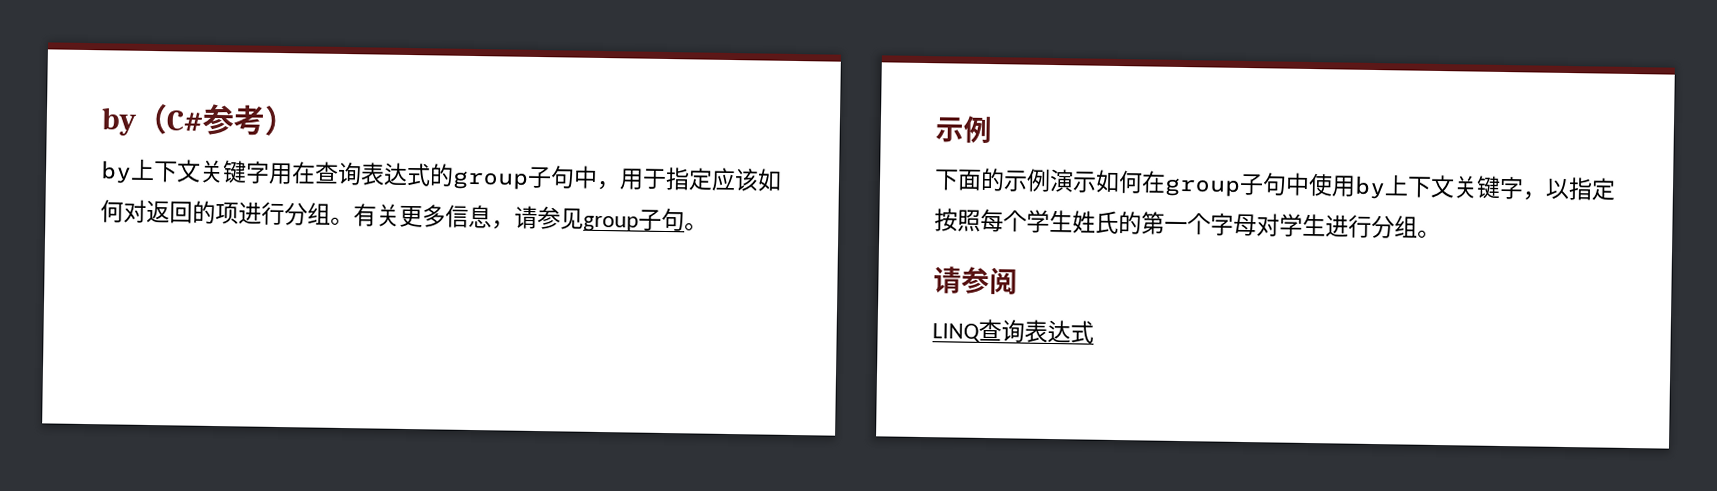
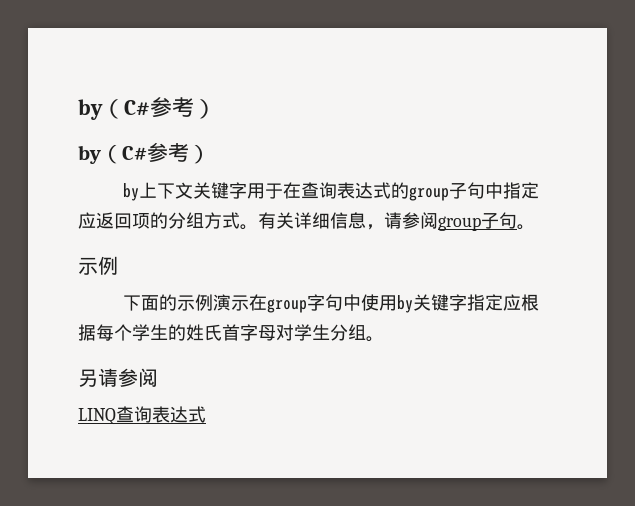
[101,103,297,137] by（C#参考） -> [78,97,216,120] [78,142,210,164] by（C#参考） // by（C#参考）
(293, 173) none -> [265,183,284,199] 于
[596,167,782,192] [100,199,446,228] ，用于指定应该如何对返回的项进行分组。有关更多 -> [503,182,540,199] [78,212,330,230] 指定应返回项的分组方式。有关详细
[560,208,584,230] 见 -> [420,212,438,229] 阅
[1095,169,1616,201] [934,208,1211,236] 如何在group子句中使用by上下文关键字，以指定按照每个学生姓氏的第一个 -> [249,294,540,313] [78,324,240,341] 在group字句中使用by关键字指定应根据每个学生的姓氏首
[1325,214,1372,238] 进行 -> (330, 332) none
(1441, 234) none -> [78,369,98,387] 另

